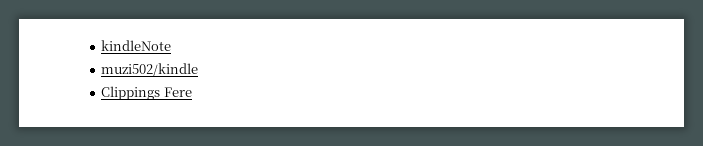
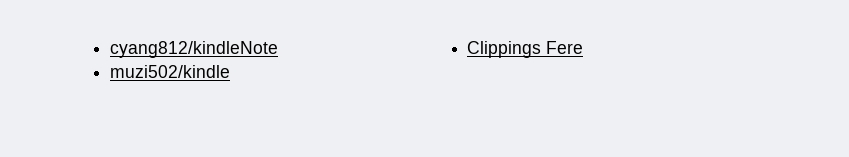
[101,40,172,51] kindleNote -> [110,41,279,58] cyang812/kindleNote

